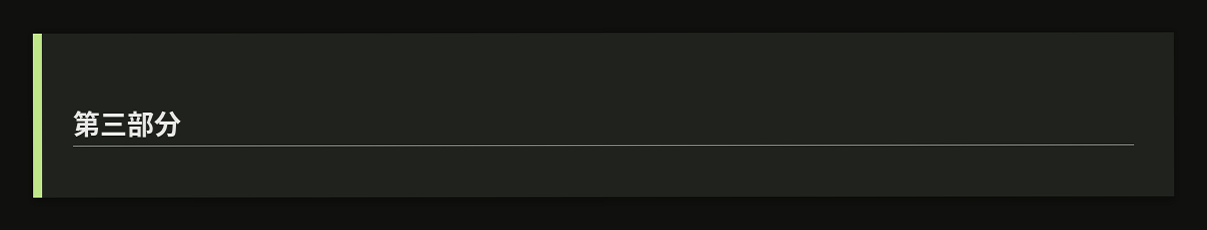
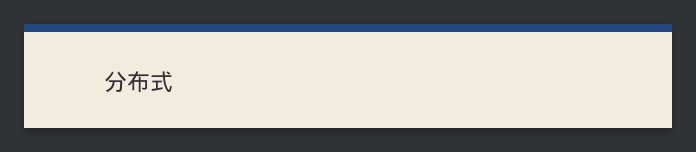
[72,110,182,138] 第三部分 -> [104,71,173,93] 分布式

